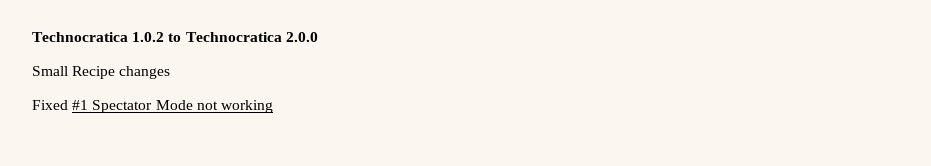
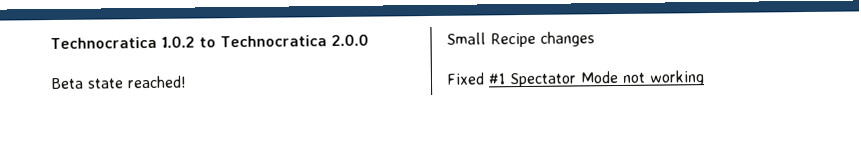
(318, 37) none -> [50,75,187,90] // Beta state reached!

